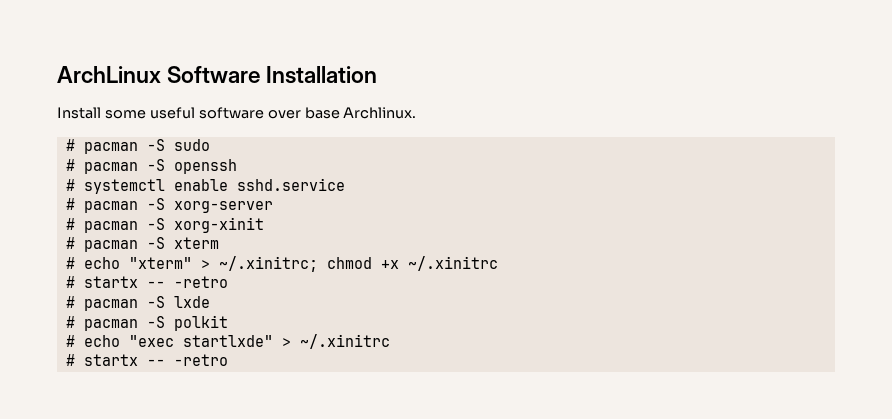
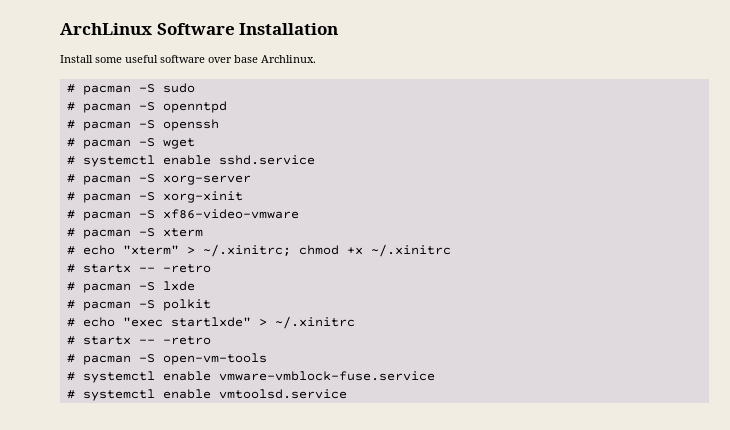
(210, 145) none -> [66,101,227,113] // # pacman -S openntpd
(237, 166) none -> [66,138,195,149] // # pacman -S wget
(264, 225) none -> [66,209,299,221] // # pacman -S xf86-video-vmware
(228, 360) none -> [66,353,267,365] [66,371,435,383] [66,389,347,401] // # pacman -S open-vm-tools // # systemctl enable vmware-vmblock-fuse.service // # systemctl enable vmtoolsd.service

